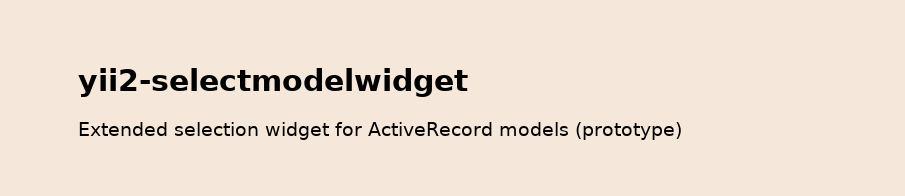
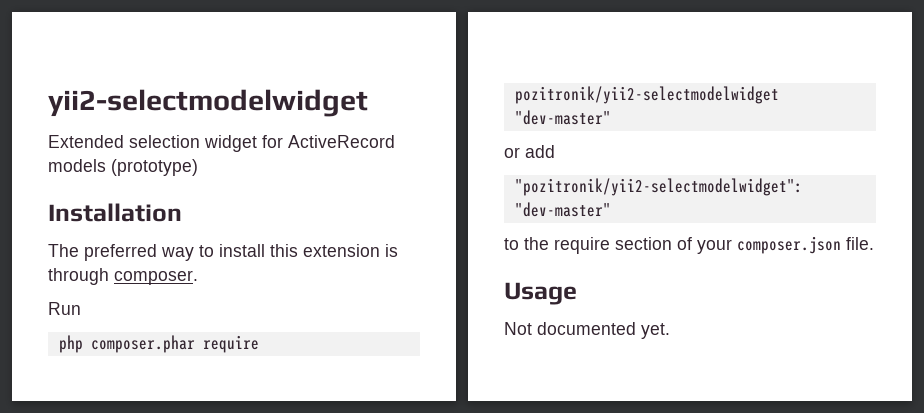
(682, 131) none -> [48,203,182,222] [48,244,398,261] [48,268,198,285] [48,302,81,315] [58,335,259,353] [514,86,779,104] [514,110,611,125] [504,145,555,158] [514,178,803,196] [514,202,611,217] [504,236,874,254] [504,282,577,305] [504,322,670,339] // Installation // The preferred way to install this extension is through composer. // Run // php composer.phar require pozitronik/yii2-selectmodelwidget "dev-master" // or add // "pozitronik/yii2-selectmodelwidget": "dev-master" // to the require section of your composer.json file. // Usage // Not documented yet.

